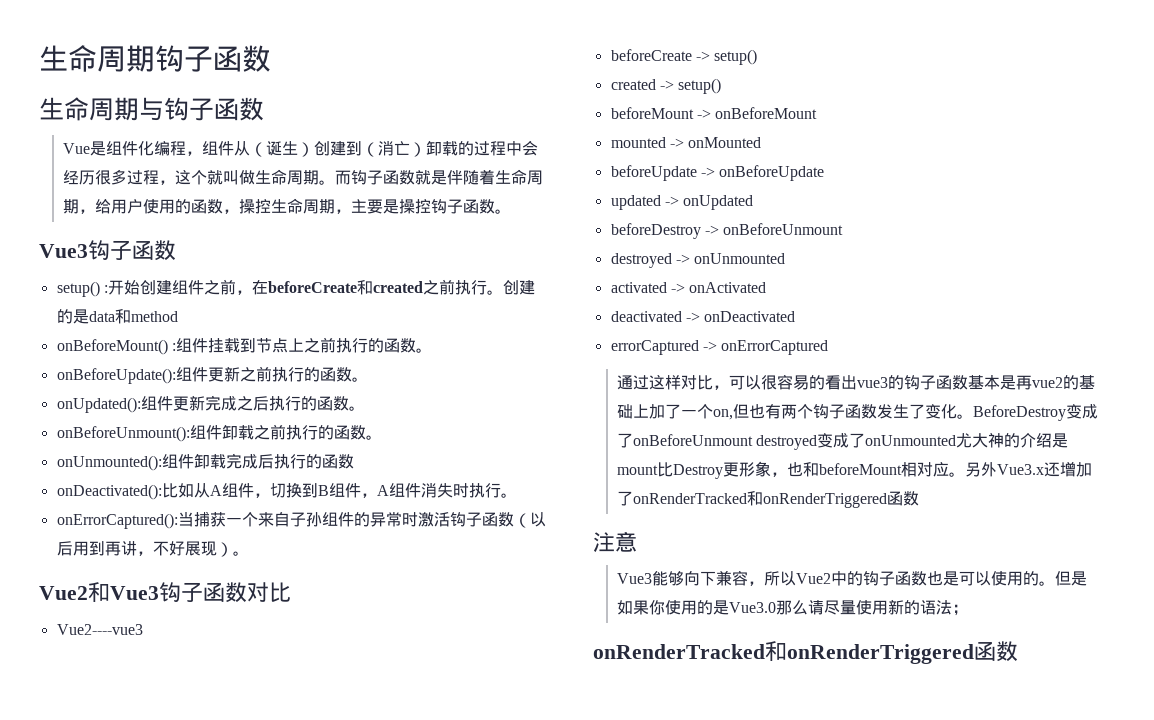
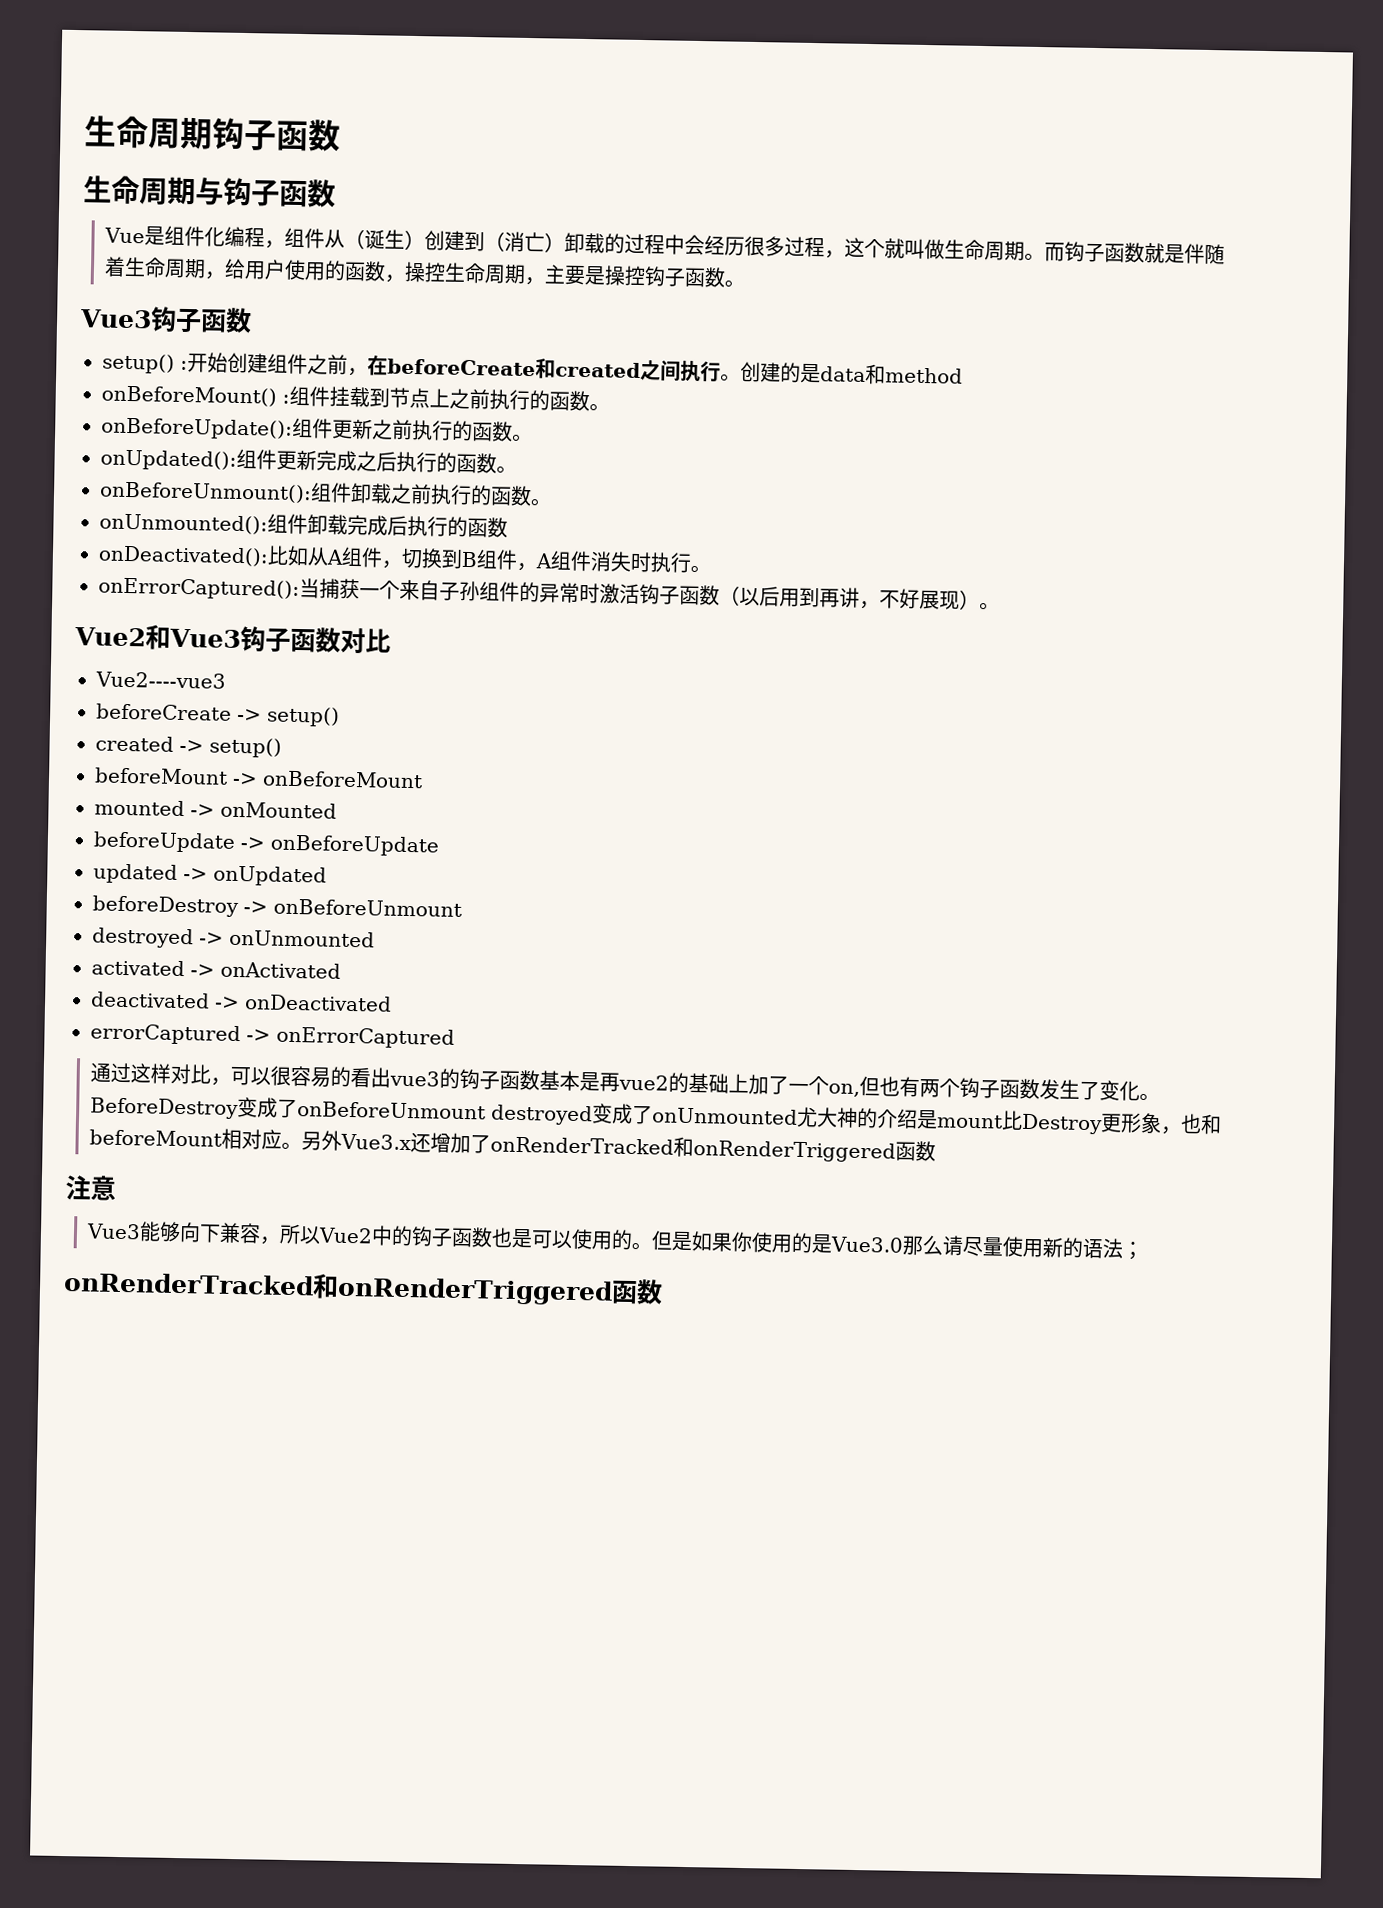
[438,279,455,295] 前 -> [660,360,681,382] 间

